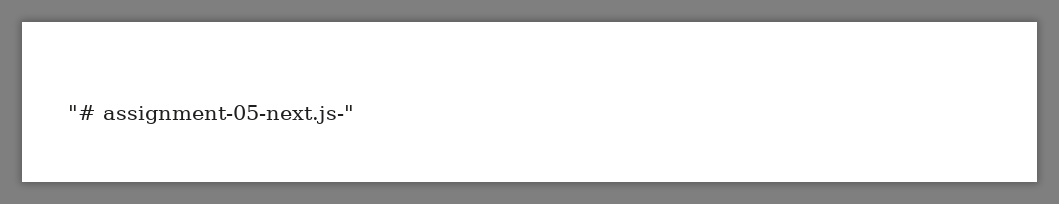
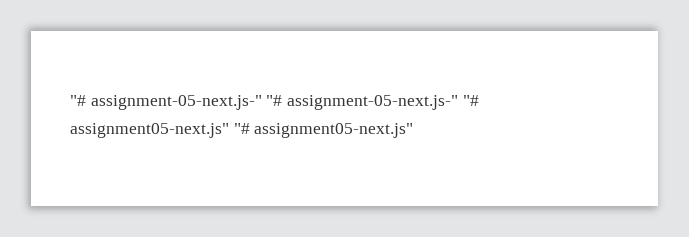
[68,105,354,124] "# assignment-05-next.js-" -> [70,95,479,110] [70,123,414,138] "# assignment-05-next.js-" "# assignment-05-next.js-" "# assignment05-next.js" "# assignment05-next.js"

